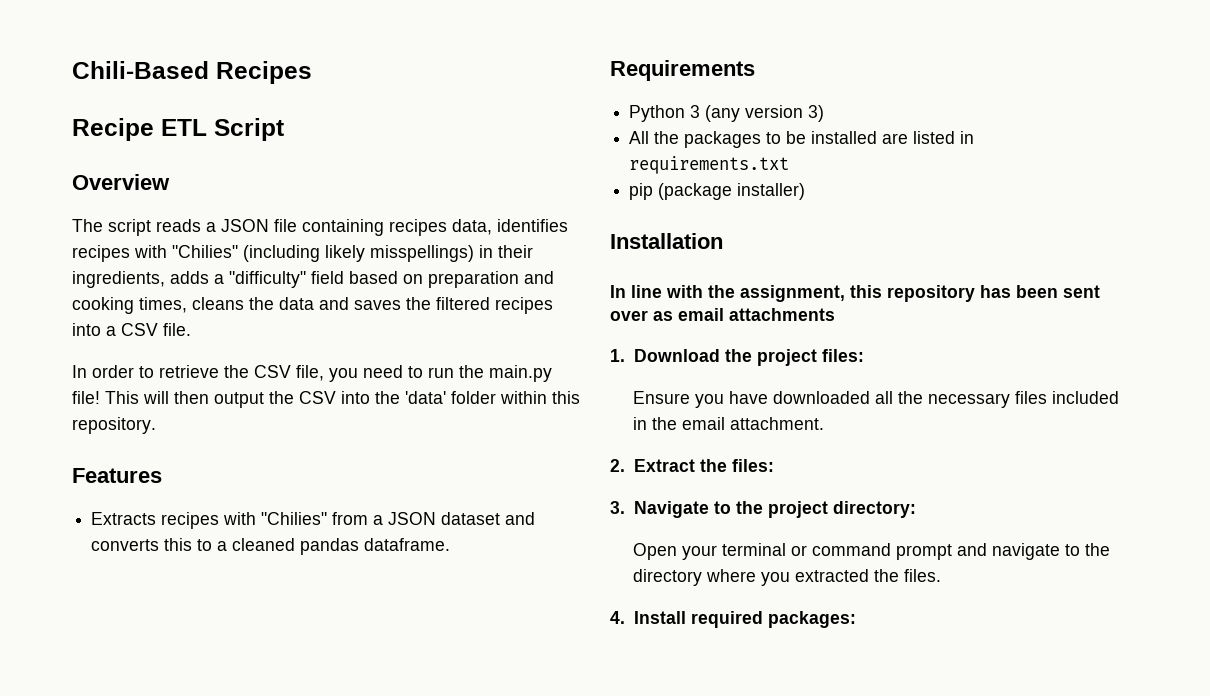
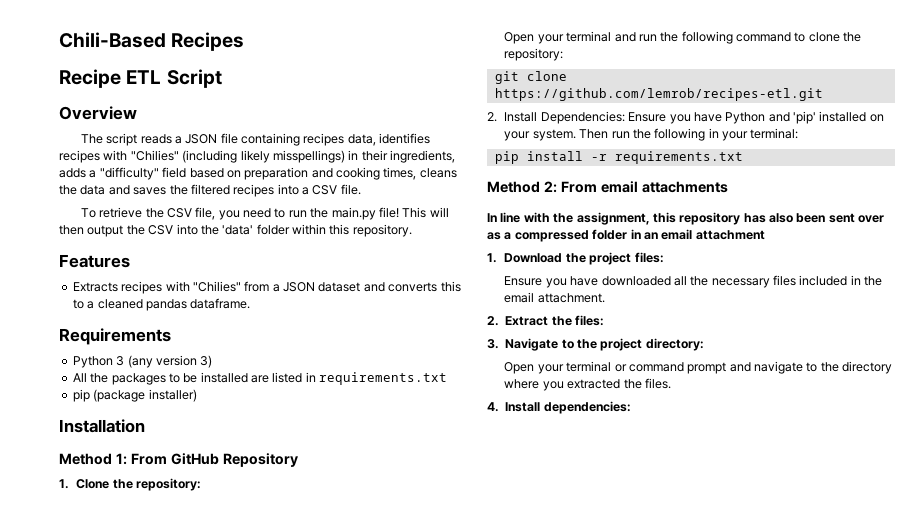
[72,365,154,378] In order to -> [80,208,96,218] To
(723, 241) none -> [59,453,298,467] [59,478,202,491] [504,31,862,44] [504,48,564,61] [494,71,567,84] [494,88,823,101] [487,111,884,124] [504,128,799,141] [494,151,743,164] [487,181,728,193] // Method 1: From GitHub Repository // 1. Clone the repository: // Open your terminal and run the following command to clone the repository: // git clone https://github.com/lemrob/recipes-etl.git // 2. Install Dependencies: Ensure you have Python and 'pip' installed on your system. Then run the following in your terminal: // pip install -r requirements.txt // Method 2: From email attachments
(1011, 291) none -> [769,213,793,223] also
[678,308,835,321] email attachments -> [504,229,765,242] a compressed folder in an email attachment
[690,611,856,628] required packages: -> [543,401,631,414] dependencies:

